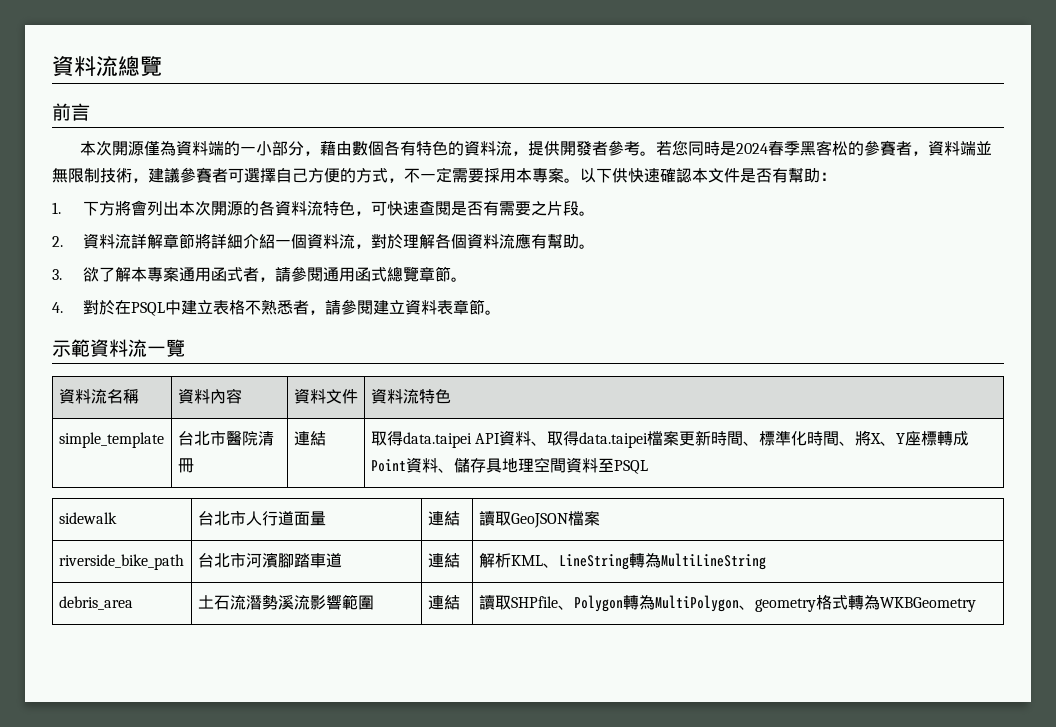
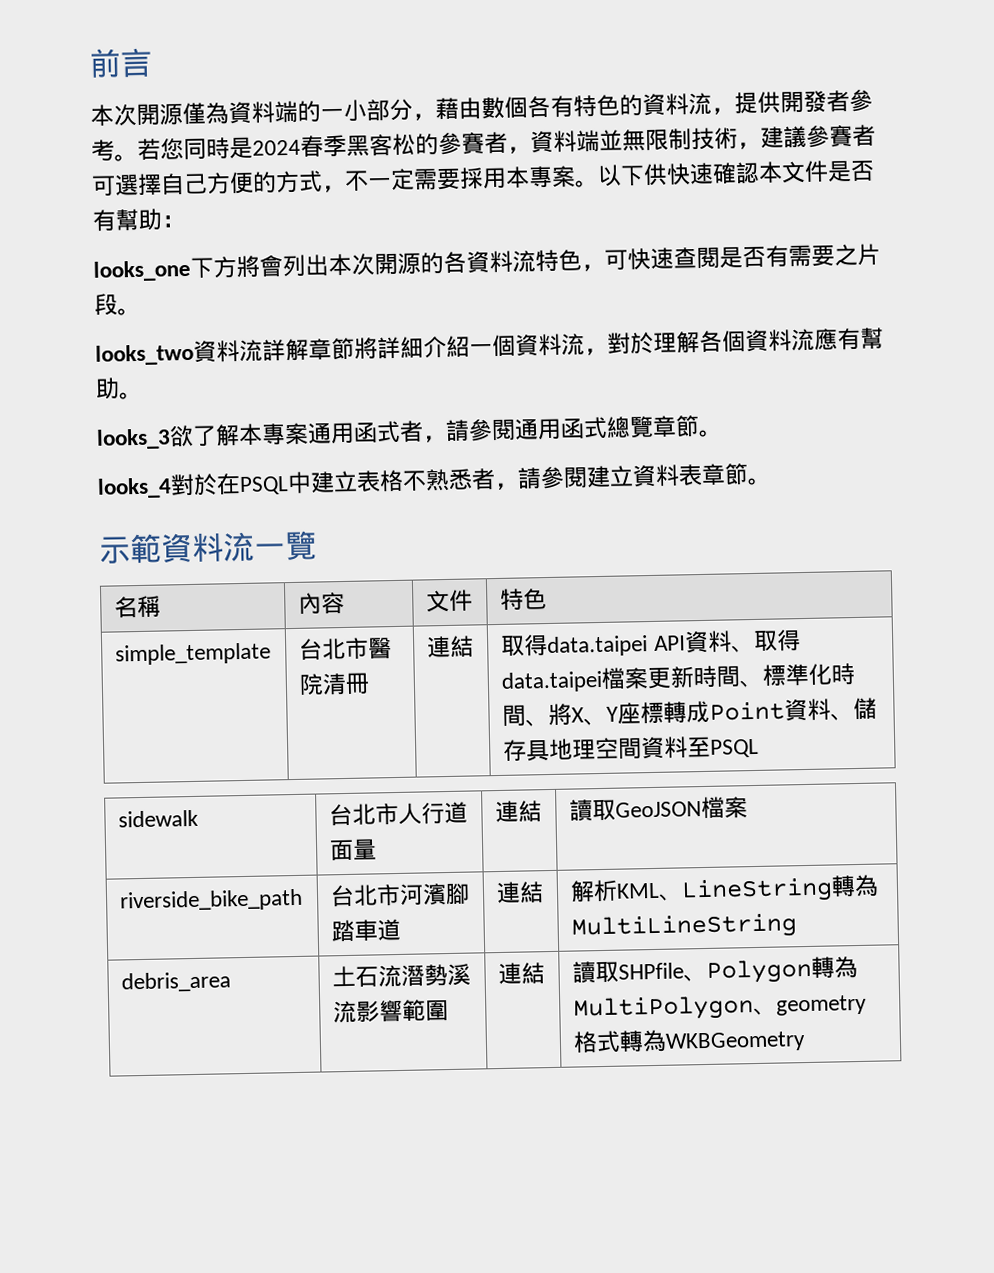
[52,56,162,77] 資料流總覽 // -> (89, 63) none
[52,202,61,214] 1. -> [93,259,191,282] looks_one
[52,236,63,247] 2. -> [95,343,194,366] looks_two
[52,269,62,280] 3. -> [96,428,171,450] looks_3
[52,302,63,313] 4. -> [97,477,172,499] looks_4
[58,388,107,404] 資料流 -> (317, 545) none
[177,388,210,404] 資料 -> (162, 607) none
[293,388,326,404] 資料 -> (346, 603) none
[370,388,419,404] 資料流 -> (474, 600) none

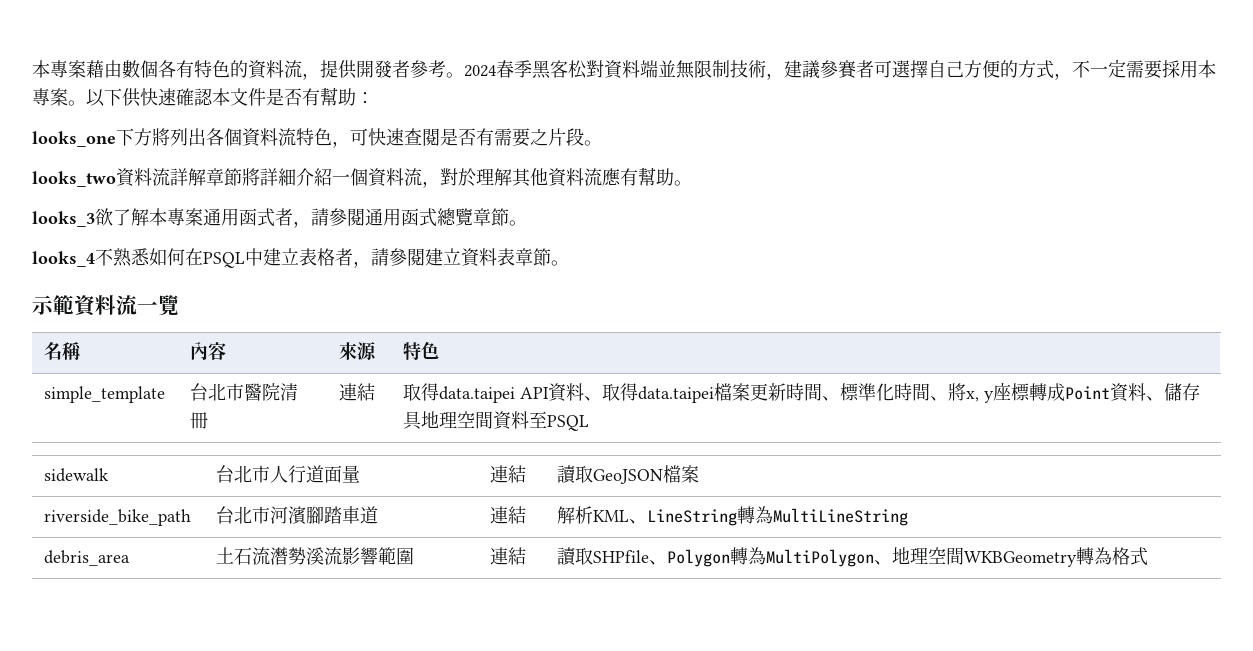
[89,47,152,78] [90,98,436,127] 前言 // 本次開源僅為資料端的一小部分， -> [32,60,86,78] 本專案
[137,136,253,161] 若您同時是 -> (464, 75) none
[415,131,531,156] 的參賽者， -> [586,60,604,78] 對
[259,251,467,278] 會列出本次開源的各 -> [170,128,242,146] 列出各個
[699,330,746,353] 各個 -> [512,168,548,187] 其他
[170,473,218,497] 對於 -> [95,248,185,267] 不熟悉如何
[402,468,473,492] 不熟悉 -> (335, 257) none
[426,589,474,613] 文件 -> [339,342,378,360] 來源
[571,706,620,726] X、Y -> [966,391,995,403] x, y
[776,994,868,1016] [573,1029,807,1054] geometry格式轉為WKBGeometry -> [892,547,1149,567] 地理空間WKBGeometry轉為格式

